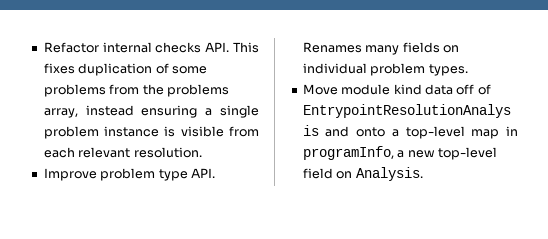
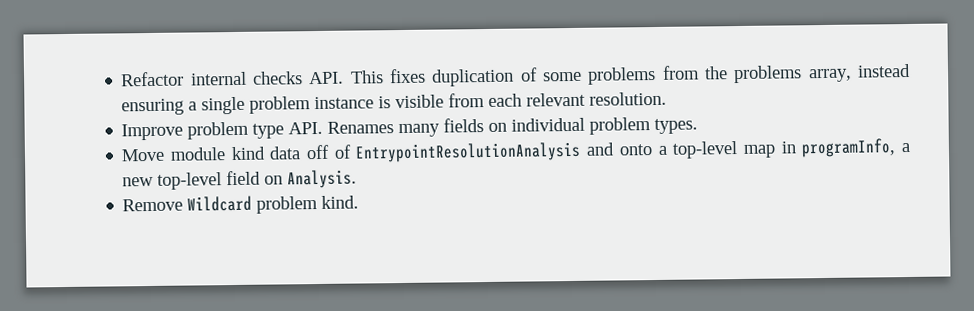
(423, 174) none -> [122,195,360,214] // Remove Wildcard problem kind.

